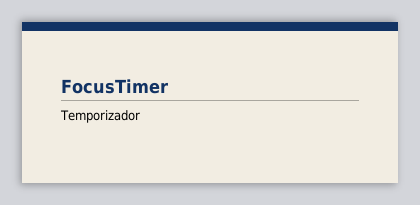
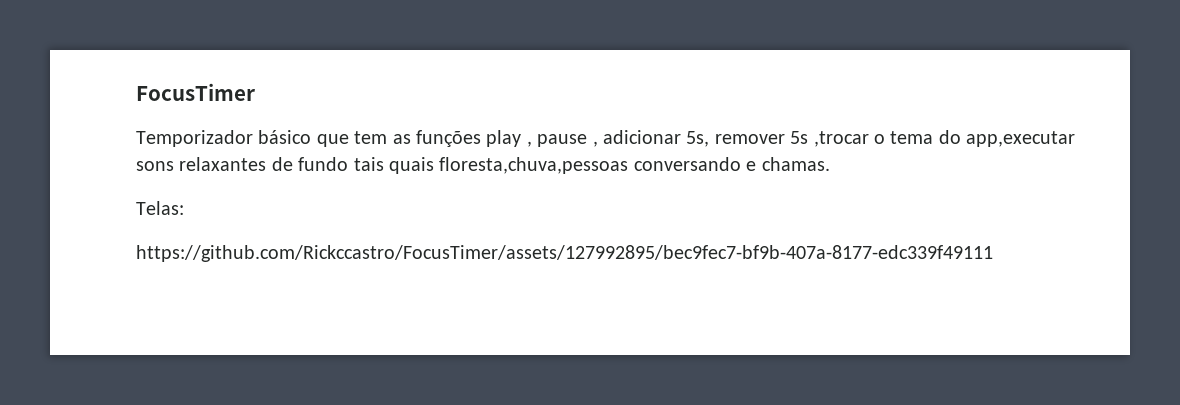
(140, 116) none -> [258,130,1076,147] [136,157,830,174] [136,201,184,215] [136,245,993,262] básico que tem as funções play , pause , adicionar 5s, remover 5s ,trocar o tema do app,executar sons relaxantes de fundo tais quais floresta,chuva,pessoas conversando e chamas. // Telas: // https://github.com/Rickccastro/FocusTimer/assets/127992895/bec9fec7-bf9b-407a-8177-edc339f49111

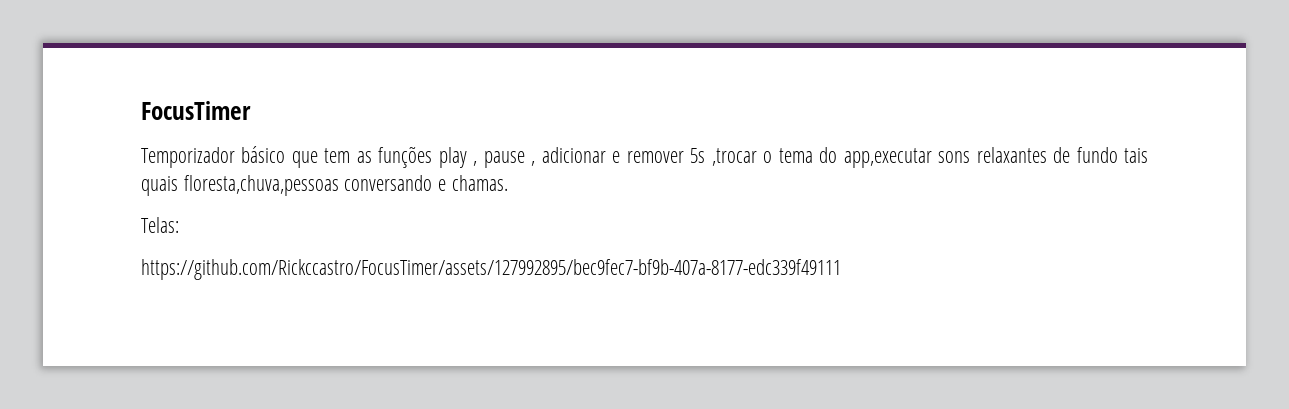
[686,131,710,147] 5s, -> [612,151,621,163] e

